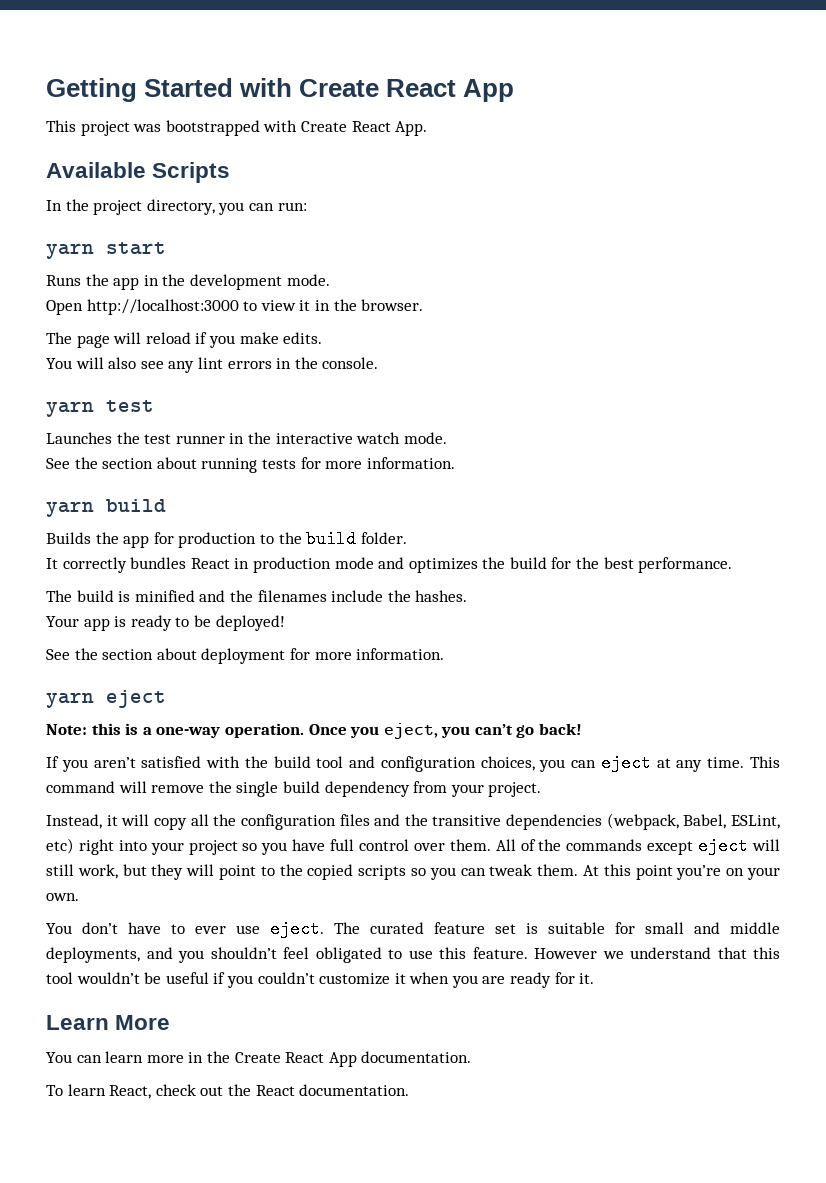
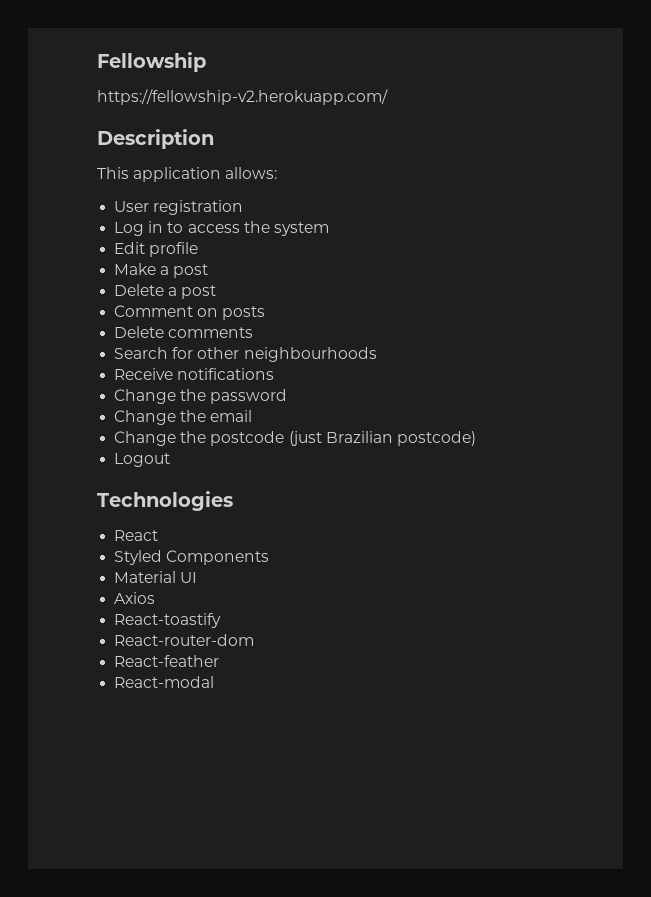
[46,78,515,102] [46,120,428,136] [46,162,231,183] [46,199,307,215] [46,242,166,259] [46,274,330,290] [46,299,424,315] [46,332,323,348] [46,357,379,373] [46,400,154,417] [46,432,447,444] [46,457,455,473] [46,499,166,517] [46,530,407,548] [46,557,733,573] [46,590,468,602] [46,615,285,631] [46,648,445,664] [46,690,166,708] [46,723,583,739] [46,754,780,772] [46,781,542,797] [46,813,780,830] [46,837,781,855] [46,864,780,880] [46,893,79,901] [46,920,780,938] [46,947,780,963] [46,972,595,988] [46,1015,171,1030] [46,1051,472,1067] [46,1084,410,1099] Getting Started with Create React App // This project was bootstrapped with Create React App. // Available Scripts // In the project directory, you can run: // yarn start // Runs the app in the development mode. // Open http://localhost:3000 to view it in the browser. // The page will reload if you make edits. // You will also see any lint errors in the console. // yarn test // Launches the test runner in the interactive watch mode. // See the section about running tests for more information. // yarn build // Builds the app for production to the build folder. // It correctly bundles React in production mode and optimizes the build for the best performance. // The build is minified and the filenames include the hashes. // Your app is ready to be deployed! // See the section about deployment for more information. // yarn eject // Note: this is a one-way operation. Once you eject, you can’t go back! // If you aren’t satisfied with the build tool and configuration choices, you can eject at any time. This command will remove the single build dependency from your project. // Instead, it will copy all the configuration files and the transitive dependencies (webpack, Babel, ESLint, etc) right into your project so you have full control over them. All of the commands except eject will still work, but they will point to the copied scripts so you can tweak them. At this point you’re on your own. // You don’t have to ever use eject. The curated feature set is suitable for small and middle deployments, and you shouldn’t feel obligated to use this feature. However we understand that this tool wouldn’t be useful if you couldn’t customize it when you are ready for it. // Learn More // You can learn more in the Create React App documentation. // To learn React, check out the React documentation. -> [97,52,206,72] [97,89,388,105] [97,129,214,149] [97,167,278,182] [114,200,244,215] [114,221,329,236] [114,242,199,257] [114,263,209,278] [114,284,217,299] [114,305,266,320] [114,326,254,338] [114,347,377,362] [114,368,275,380] [114,389,288,404] [114,410,253,425] [114,431,476,446] [114,453,171,467] [97,491,233,511] [114,530,159,541] [114,550,270,565] [114,571,198,583] [114,592,156,604] [114,613,222,628] [114,634,255,646] [114,655,220,667] [114,676,215,688] Fellowship // https://fellowship-v2.herokuapp.com/ // Description // This application allows: // User registration // Log in to access the system // Edit profile // Make a post // Delete a post // Comment on posts // Delete comments // Search for other neighbourhoods // Receive notifications // Change the password // Change the email // Change the postcode (just Brazilian postcode) // Logout // Technologies // React // Styled Components // Material UI // Axios // React-toastify // React-router-dom // React-feather // React-modal

